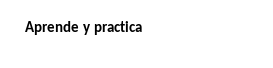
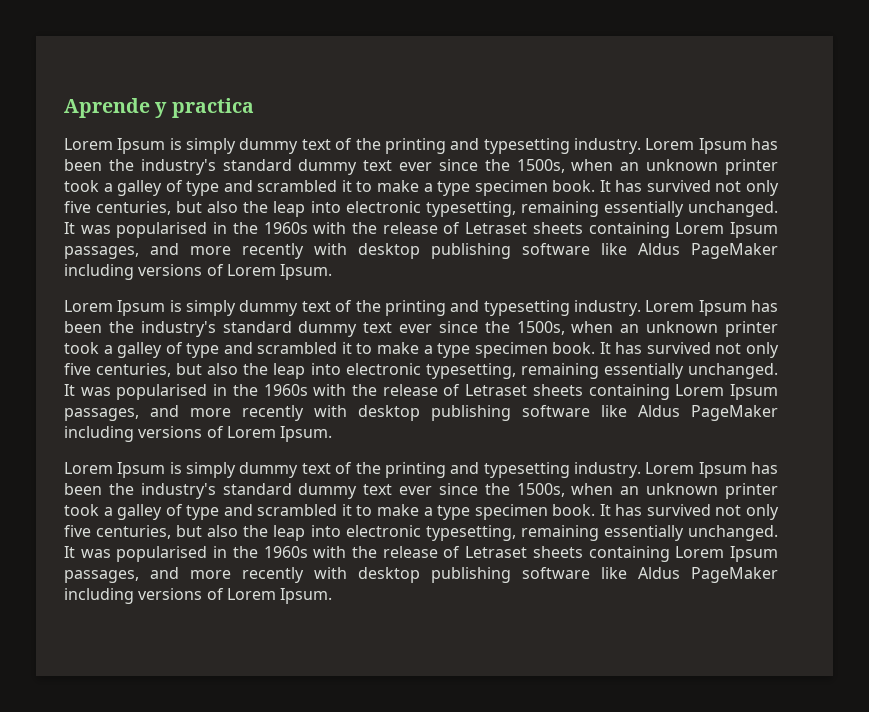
(143, 28) none -> [64,138,778,154] [64,159,778,175] [64,180,779,196] [64,201,778,217] [64,222,778,238] [64,243,778,259] [64,264,333,280] [64,300,778,316] [64,321,778,337] [64,342,779,358] [64,363,778,379] [64,384,778,400] [64,405,778,421] [64,426,333,442] [64,462,778,478] [64,483,778,499] [64,504,779,520] [64,525,778,541] [64,546,778,562] [64,567,778,583] [64,588,333,604] // Lorem Ipsum is simply dummy text of the printing and typesetting industry. Lorem Ipsum has been the industry's standard dummy text ever since the 1500s, when an unknown printer took a galley of type and scrambled it to make a type specimen book. It has survived not only five centuries, but also the leap into electronic typesetting, remaining essentially unchanged. It was popularised in the 1960s with the release of Letraset sheets containing Lorem Ipsum passages, and more recently with desktop publishing software like Aldus PageMaker including versions of Lorem Ipsum. // Lorem Ipsum is simply dummy text of the printing and typesetting industry. Lorem Ipsum has been the industry's standard dummy text ever since the 1500s, when an unknown printer took a galley of type and scrambled it to make a type specimen book. It has survived not only five centuries, but also the leap into electronic typesetting, remaining essentially unchanged. It was popularised in the 1960s with the release of Letraset sheets containing Lorem Ipsum passages, and more recently with desktop publishing software like Aldus PageMaker including versions of Lorem Ipsum. // Lorem Ipsum is simply dummy text of the printing and typesetting industry. Lorem Ipsum has been the industry's standard dummy text ever since the 1500s, when an unknown printer took a galley of type and scrambled it to make a type specimen book. It has survived not only five centuries, but also the leap into electronic typesetting, remaining essentially unchanged. It was popularised in the 1960s with the release of Letraset sheets containing Lorem Ipsum passages, and more recently with desktop publishing software like Aldus PageMaker including versions of Lorem Ipsum.

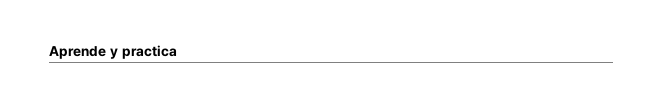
[64,138,778,154] [64,159,778,175] [64,180,779,196] [64,201,778,217] [64,222,778,238] [64,243,778,259] [64,264,333,280] [64,300,778,316] [64,321,778,337] [64,342,779,358] [64,363,778,379] [64,384,778,400] [64,405,778,421] [64,426,333,442] [64,462,778,478] [64,483,778,499] [64,504,779,520] [64,525,778,541] [64,546,778,562] [64,567,778,583] [64,588,333,604] // Lorem Ipsum is simply dummy text of the printing and typesetting industry. Lorem Ipsum has been the industry's standard dummy text ever since the 1500s, when an unknown printer took a galley of type and scrambled it to make a type specimen book. It has survived not only five centuries, but also the leap into electronic typesetting, remaining essentially unchanged. It was popularised in the 1960s with the release of Letraset sheets containing Lorem Ipsum passages, and more recently with desktop publishing software like Aldus PageMaker including versions of Lorem Ipsum. // Lorem Ipsum is simply dummy text of the printing and typesetting industry. Lorem Ipsum has been the industry's standard dummy text ever since the 1500s, when an unknown printer took a galley of type and scrambled it to make a type specimen book. It has survived not only five centuries, but also the leap into electronic typesetting, remaining essentially unchanged. It was popularised in the 1960s with the release of Letraset sheets containing Lorem Ipsum passages, and more recently with desktop publishing software like Aldus PageMaker including versions of Lorem Ipsum. // Lorem Ipsum is simply dummy text of the printing and typesetting industry. Lorem Ipsum has been the industry's standard dummy text ever since the 1500s, when an unknown printer took a galley of type and scrambled it to make a type specimen book. It has survived not only five centuries, but also the leap into electronic typesetting, remaining essentially unchanged. It was popularised in the 1960s with the release of Letraset sheets containing Lorem Ipsum passages, and more recently with desktop publishing software like Aldus PageMaker including versions of Lorem Ipsum. -> (177, 52) none

